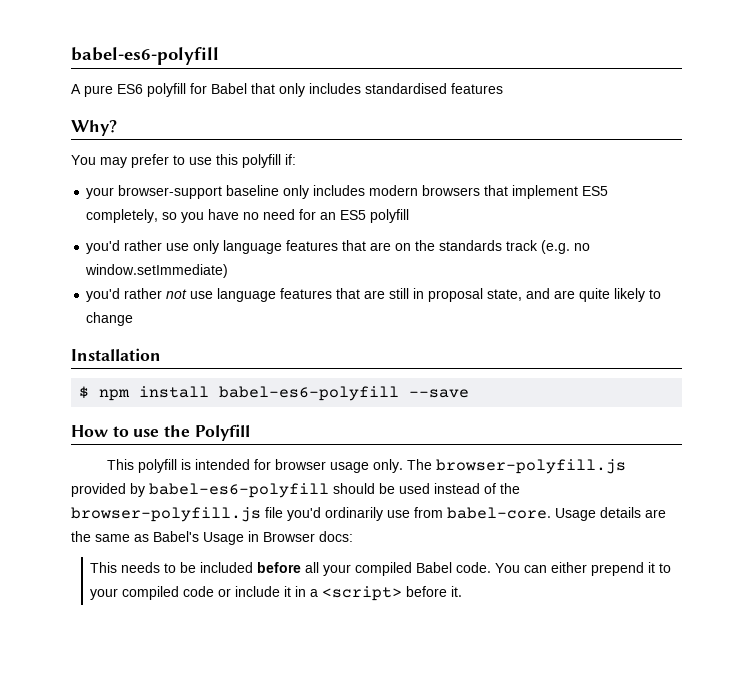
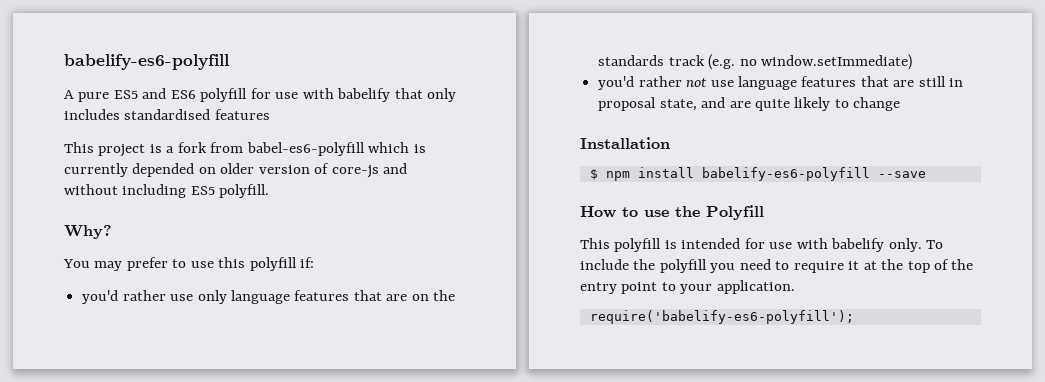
[71,47,219,65] babel-es6-polyfill -> [64,54,229,70] babelify-es6-polyfill
(113, 91) none -> [113,88,167,99] ES5 and
[211,83,247,94] Babel -> [275,88,391,102] use with babelify
(503, 88) none -> [64,142,426,157] [64,163,408,178] [64,184,270,198] // This project is a fork from babel-es6-polyfill which is currently depended on older version of core-js and without including ES5 polyfill.
[86,185,609,199] [86,209,410,223] // your browser-support baseline only includes modern browsers that implement ES5 completely, so you have no need for an ES5 polyfill -> (315, 262) none
[219,386,400,401] babel-es6-polyfill -> [701,167,870,181] babelify-es6-polyfill
[275,459,627,474] [71,483,520,498] [71,507,666,522] [71,531,353,545] [90,562,672,576] [90,586,463,601] browser usage only. The browser-polyfill.js provided by babel-es6-polyfill should be used instead of the browser-polyfill.js file you'd ordinarily use from babel-core. Usage details are the same as Babel's Usage in Browser docs: // This needs to be included before all your compiled Babel code. You can either prepend it to your compiled code or include it in a <script> before it. -> [769,238,944,252] [580,259,974,273] [580,280,795,294] [589,310,854,324] use with babelify only. To include the polyfill you need to require it at the top of the entry point to your application. // require('babelify-es6-polyfill');

